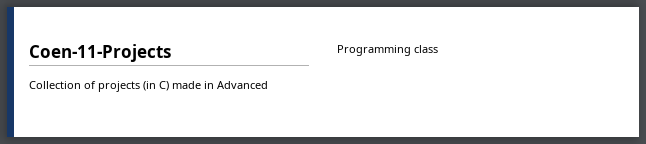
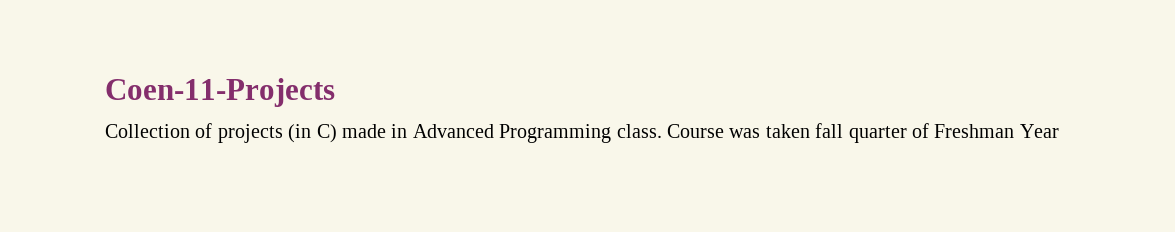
[414,45,438,53] class -> [616,123,1059,143] class. Course was taken fall quarter of Freshman Year

